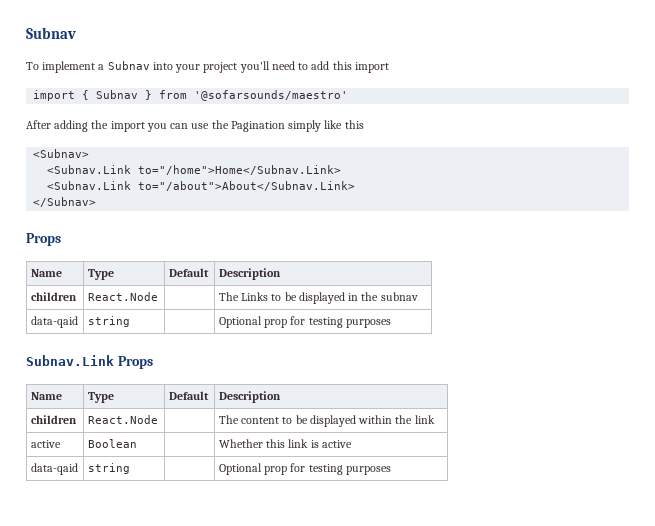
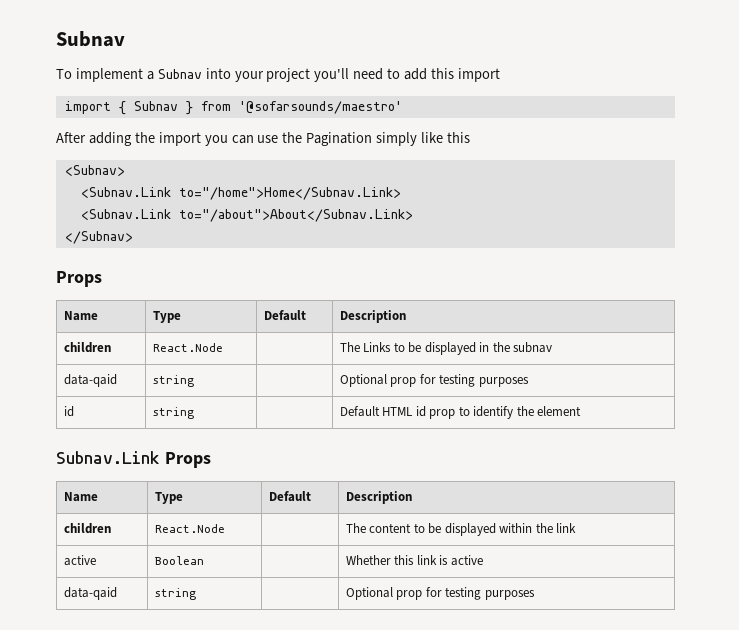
(391, 323) none -> [63,406,74,417] [152,407,194,419] [339,406,582,419] // id | string | | Default HTML id prop to identify the element

